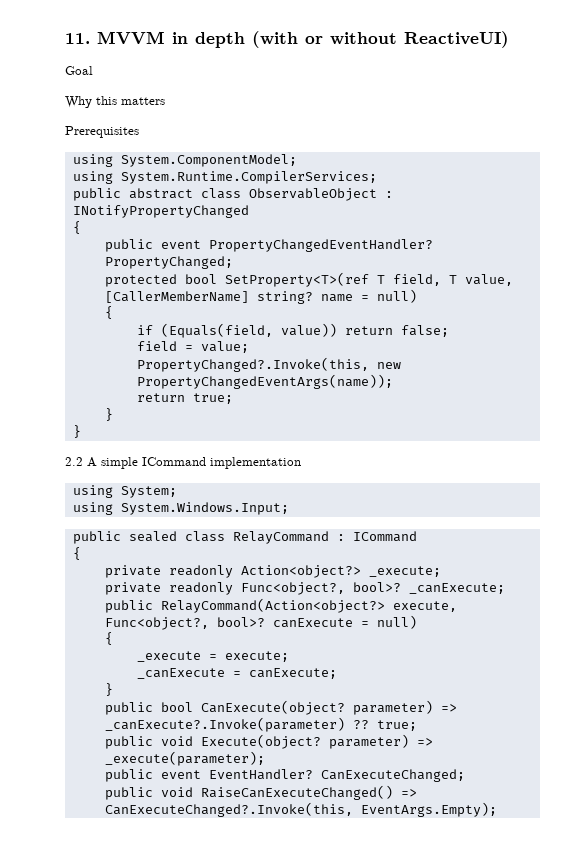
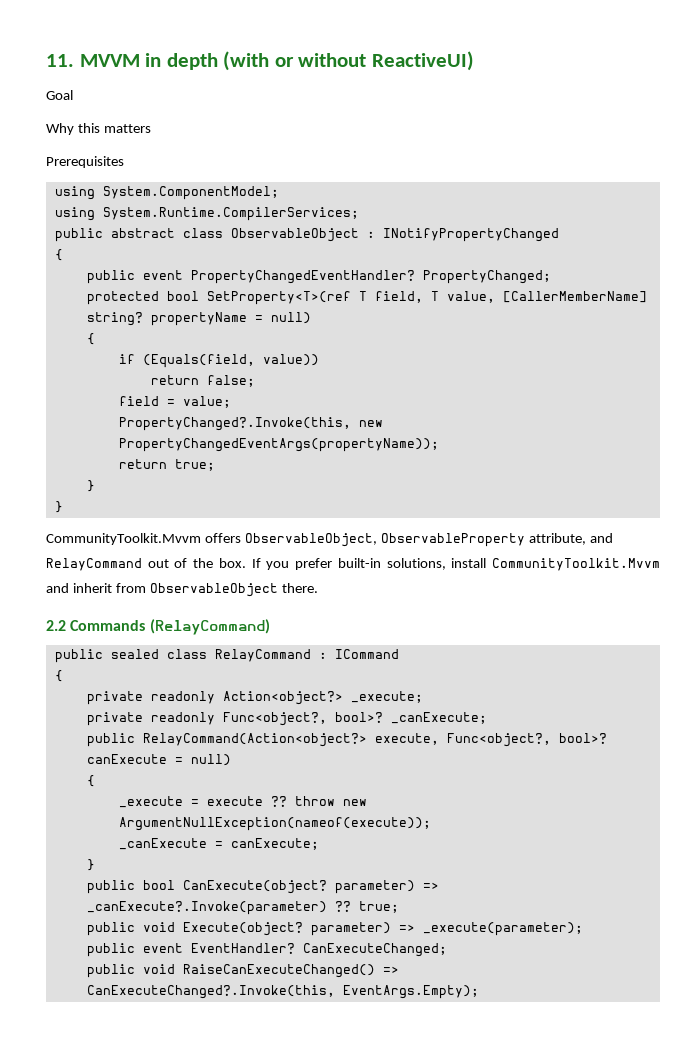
[320,294,353,302] name -> [150,312,247,326] propertyName
(337, 330) none -> (319, 360) //
[136,374,393,389] PropertyChangedEventArgs(name)); -> [118,438,439,452] PropertyChangedEventArgs(propertyName));
[65,457,301,469] [72,485,177,498] [72,502,289,515] 2.2 A simple ICommand implementation // using System; // using System.Windows.Input; -> [46,533,613,547] [46,558,660,571] [46,583,318,597] [46,619,270,635] CommunityToolkit.Mvvm offers ObservableObject, ObservableProperty attribute, and RelayCommand out of the box. If you prefer built-in solutions, install CommunityToolkit.Mvvm and inherit from ObservableObject there. // 2.2 Commands (RelayCommand)
[224,651,289,662] execute; -> [206,796,367,807] [118,817,431,831] execute ?? throw new ArgumentNullException(nameof(execute));

